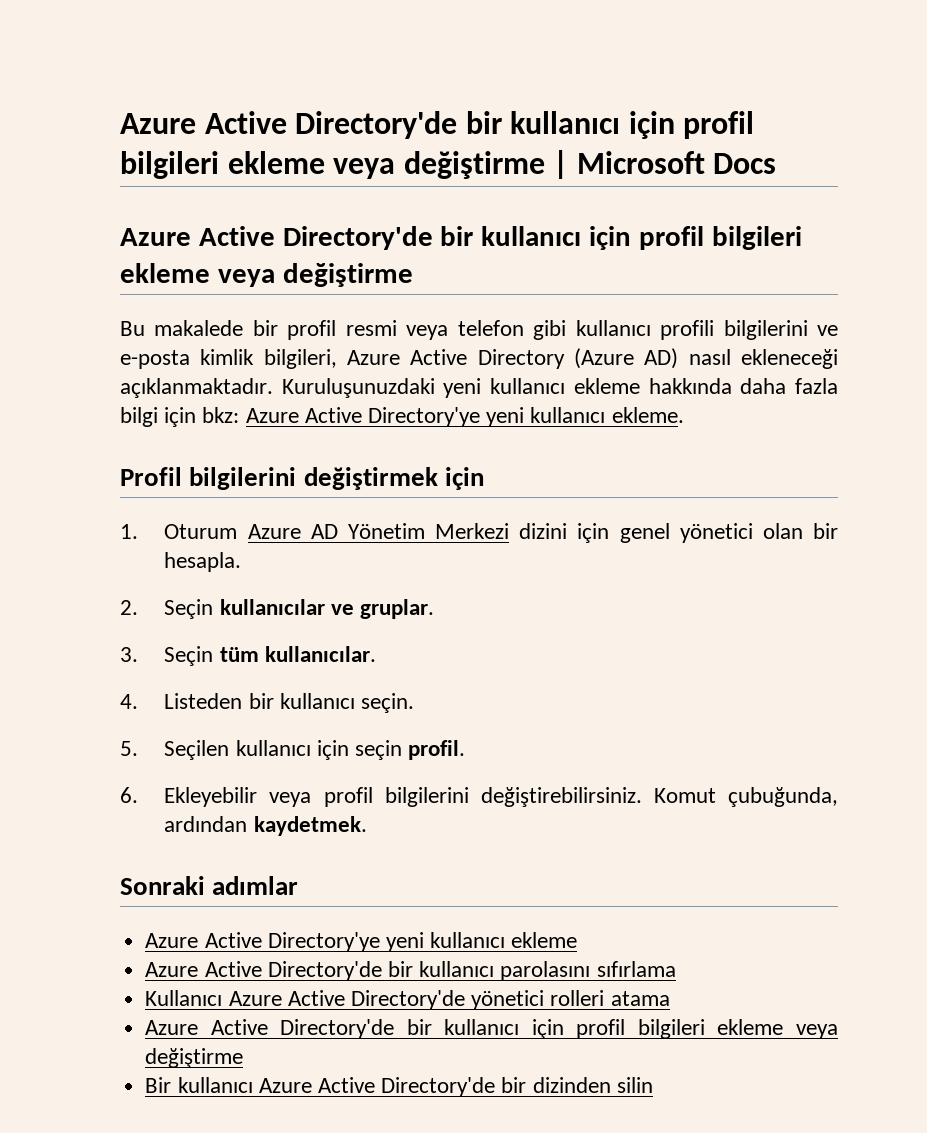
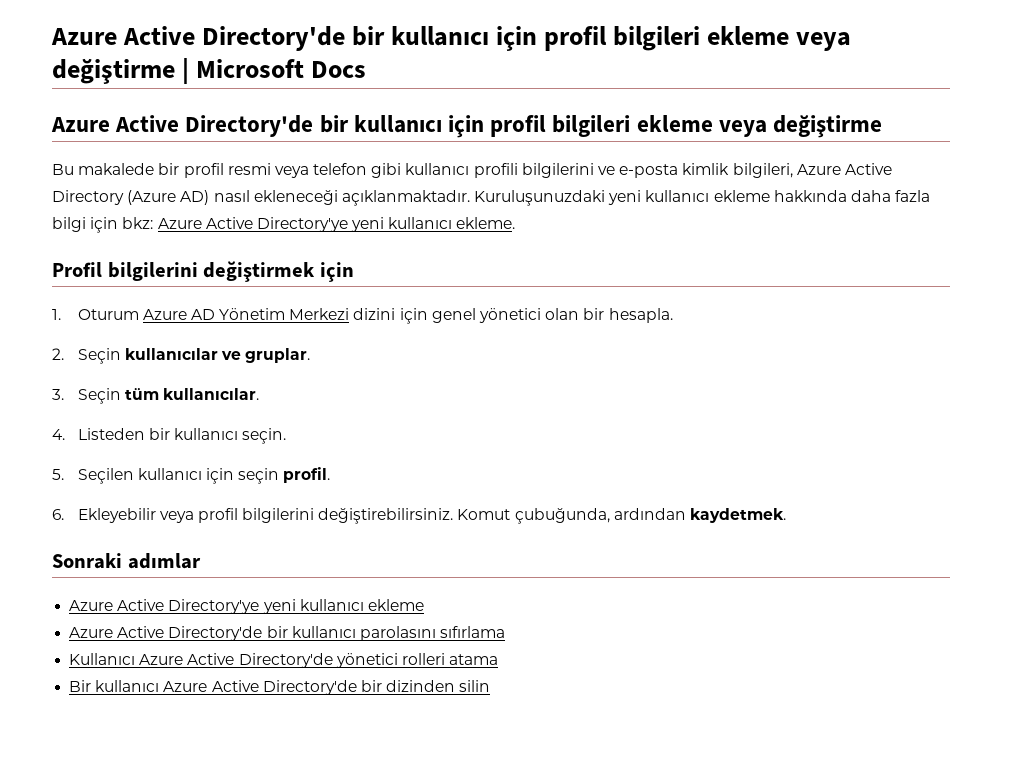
[145,1019,839,1039] [145,1048,244,1068] // Azure Active Directory'de bir kullanıcı için profil bilgileri ekleme veya değiştirme -> (499, 659) none

